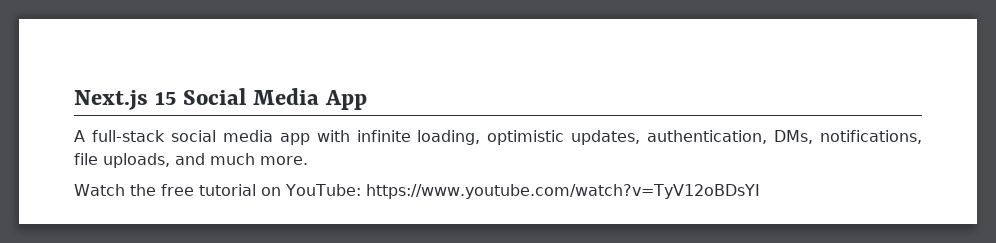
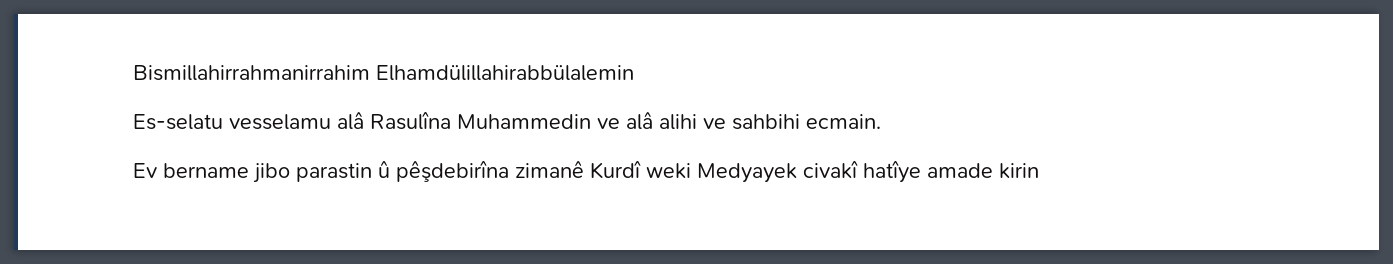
[74,88,368,110] [74,130,922,145] [74,153,308,168] [74,184,760,199] Next.js 15 Social Media App // A full-stack social media app with infinite loading, optimistic updates, authentication, DMs, notifications, file uploads, and much more. // Watch the free tutorial on YouTube: https://www.youtube.com/watch?v=TyV12oBDsYI -> [133,65,634,81] [133,111,881,130] [133,160,1039,183] Bismillahirrahmanirrahim Elhamdülillahirabbülalemin // Es-selatu vesselamu alâ Rasulîna Muhammedin ve alâ alihi ve sahbihi ecmain. // Ev bername jibo parastin û pêşdebirîna zimanê Kurdî weki Medyayek civakî hatîye amade kirin

